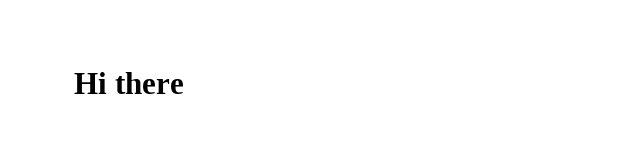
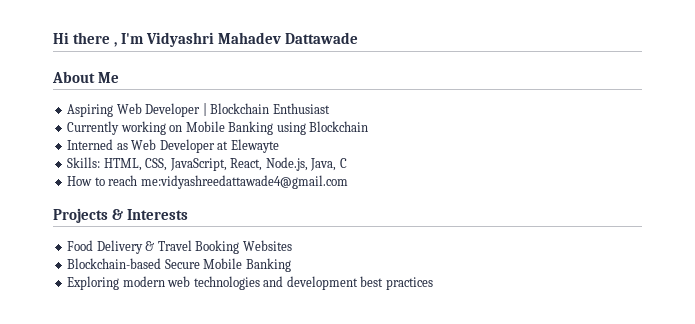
(185, 83) none -> [114,32,359,47] [52,71,119,83] [67,103,330,117] [67,121,369,135] [67,139,279,153] [67,157,347,171] [67,175,348,189] [53,208,188,223] [67,240,292,254] [67,258,291,272] [67,276,433,290] , I'm Vidyashri Mahadev Dattawade // About Me // Aspiring Web Developer | Blockchain Enthusiast // Currently working on Mobile Banking using Blockchain // Interned as Web Developer at Elewayte // Skills: HTML, CSS, JavaScript, React, Node.js, Java, C // How to reach me:vidyashreedattawade4@gmail.com // Projects & Interests // Food Delivery & Travel Booking Websites // Blockchain-based Secure Mobile Banking // Exploring modern web technologies and development best practices

